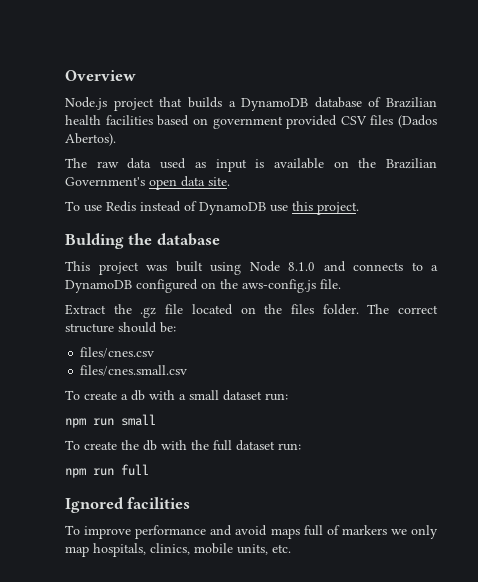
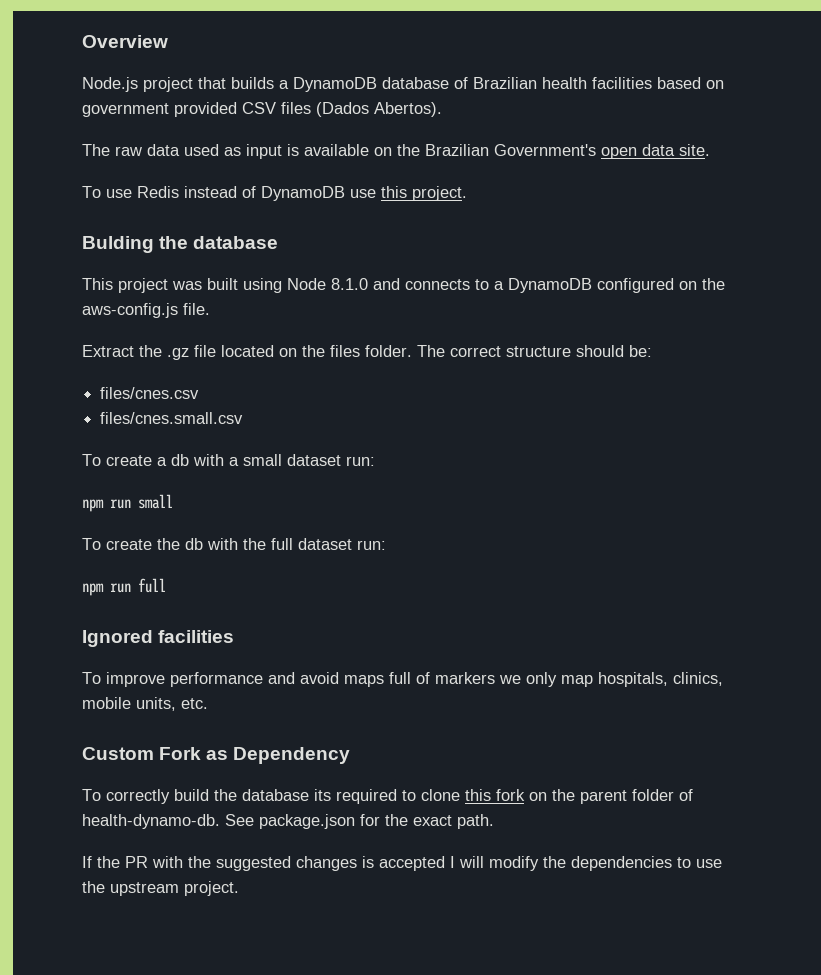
(291, 548) none -> [82,747,351,764] [82,789,693,804] [82,814,494,829] [82,856,722,871] [82,881,239,896] // Custom Fork as Dependency // To correctly build the database its required to clone this fork on the parent folder of health-dynamo-db. See package.json for the exact path. // If the PR with the suggested changes is accepted I will modify the dependencies to use the upstream project.

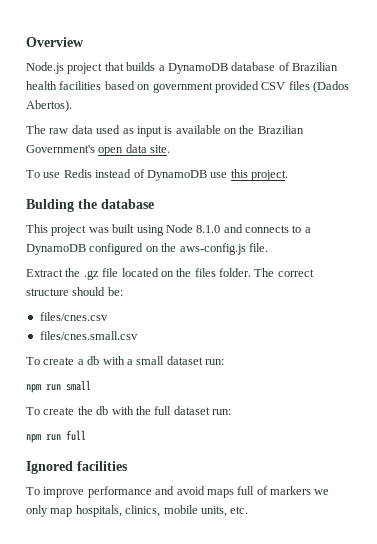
[82,747,351,764] [82,789,693,804] [82,814,494,829] [82,856,722,871] [82,881,239,896] // Custom Fork as Dependency // To correctly build the database its required to clone this fork on the parent folder of health-dynamo-db. See package.json for the exact path. // If the PR with the suggested changes is accepted I will modify the dependencies to use the upstream project. -> (249, 510) none

